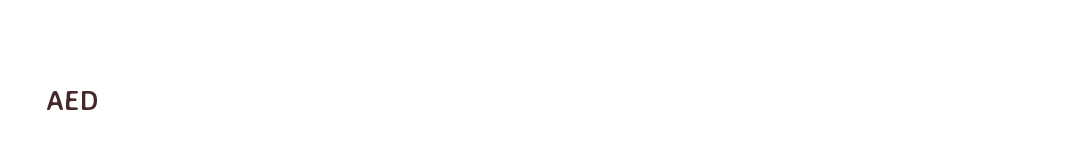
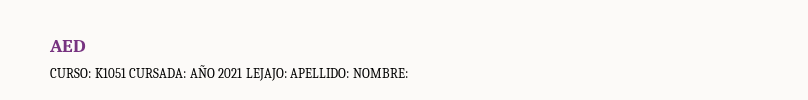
(99, 100) none -> [50,65,408,81] // CURSO: K1051 CURSADA: AÑO 2021 LEJAJO: APELLIDO: NOMBRE:

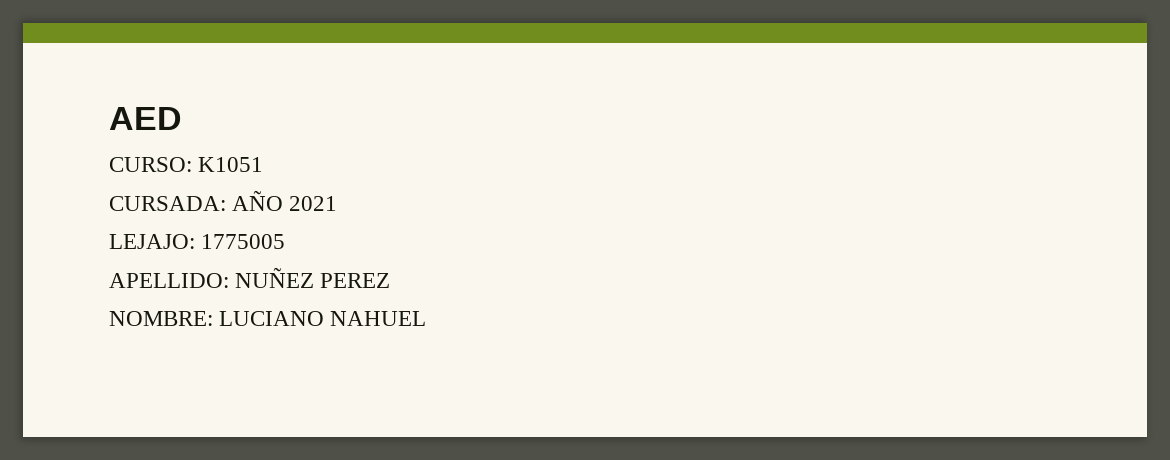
(126, 73) none -> (264, 164) //
[245,68,408,81] LEJAJO: APELLIDO: NOMBRE: -> [109,234,286,249] [109,267,391,288] [109,311,427,326] // LEJAJO: 1775005 // APELLIDO: NUÑEZ PEREZ // NOMBRE: LUCIANO NAHUEL

